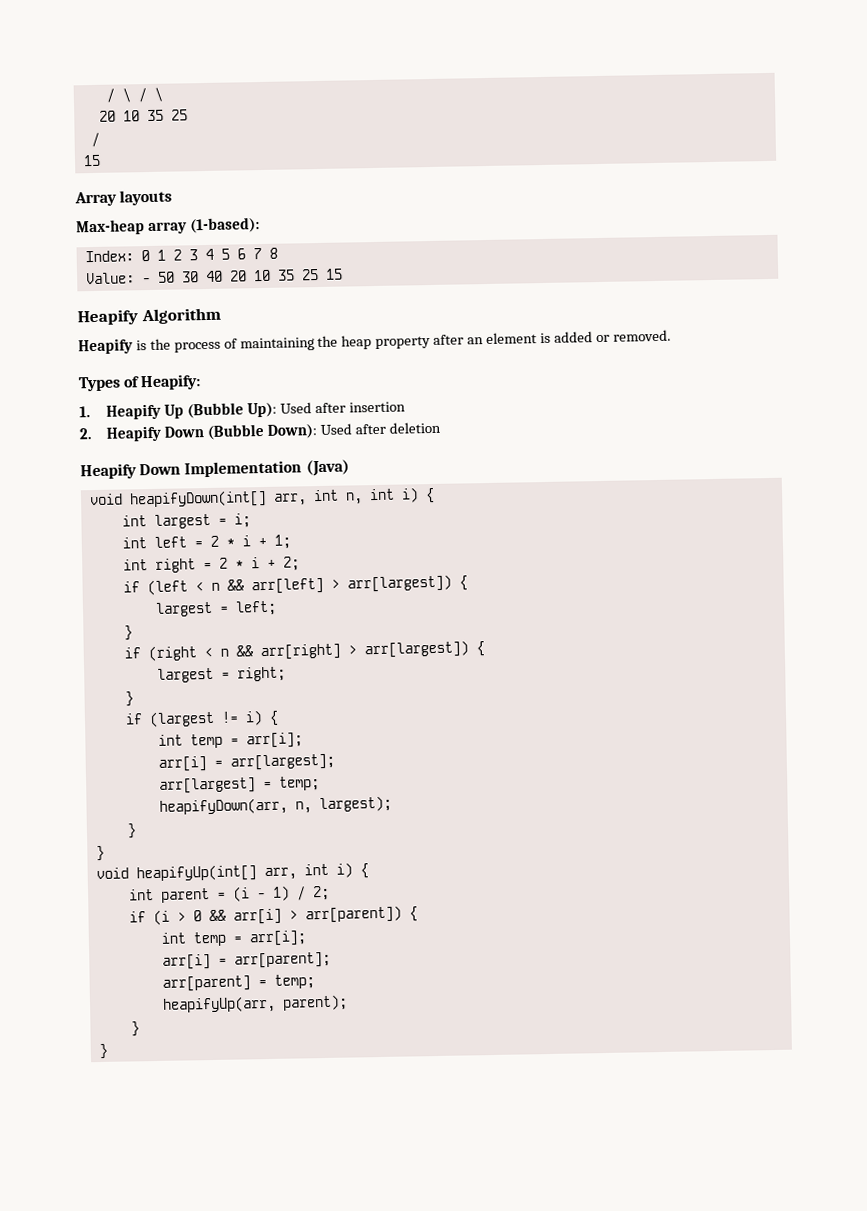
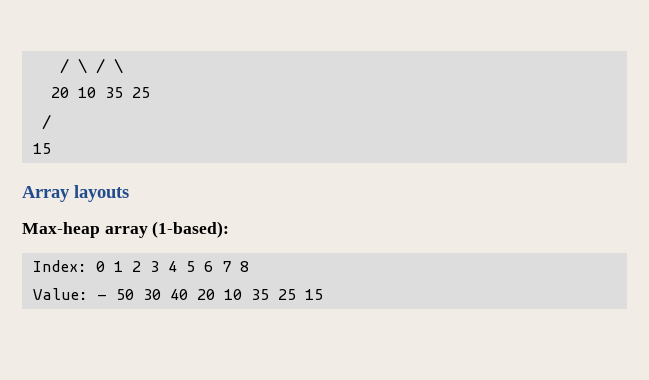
[77,307,221,326] [78,329,671,355] [78,374,202,392] [79,401,406,420] [79,421,441,442] [80,459,350,480] [88,487,435,509] [121,513,251,529] [121,534,291,549] [122,556,300,573] [122,574,468,596] [154,600,277,617] [123,625,133,641] [123,640,485,662] [156,666,286,683] [124,691,134,707] [124,710,279,728] [157,732,303,749] [157,753,335,772] [158,776,320,794] [158,795,392,816] [126,823,137,839] [95,845,105,862] [95,862,369,883] [128,885,330,903] [128,905,418,926] [160,930,307,947] [161,951,331,970] [161,974,315,992] [161,994,348,1014] [130,1021,140,1037] [98,1043,109,1060] // Heapify Algorithm // Heapify is the process of maintaining the heap property after an element is added or removed. // Types of Heapify: // 1. Heapify Up (Bubble Up): Used after insertion // 2. Heapify Down (Bubble Down): Used after deletion // Heapify Down Implementation (Java) // void heapifyDown(int[] arr, int n, int i) { // int largest = i; // int left = 2 * i + 1; // int right = 2 * i + 2; // if (left < n && arr[left] > arr[largest]) { // largest = left; // } // if (right < n && arr[right] > arr[largest]) { // largest = right; // } // if (largest != i) { // int temp = arr[i]; // arr[i] = arr[largest]; // arr[largest] = temp; // heapifyDown(arr, n, largest); // } // } // void heapifyUp(int[] arr, int i) { // int parent = (i - 1) / 2; // if (i > 0 && arr[i] > arr[parent]) { // int temp = arr[i]; // arr[i] = arr[parent]; // arr[parent] = temp; // heapifyUp(arr, parent); // } // } -> (323, 294) none

